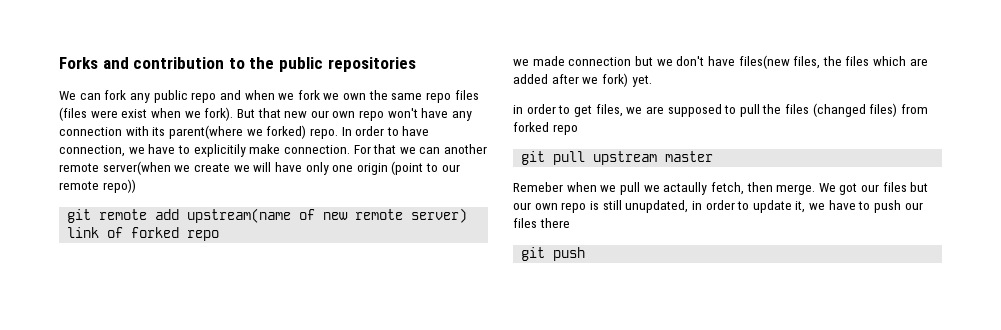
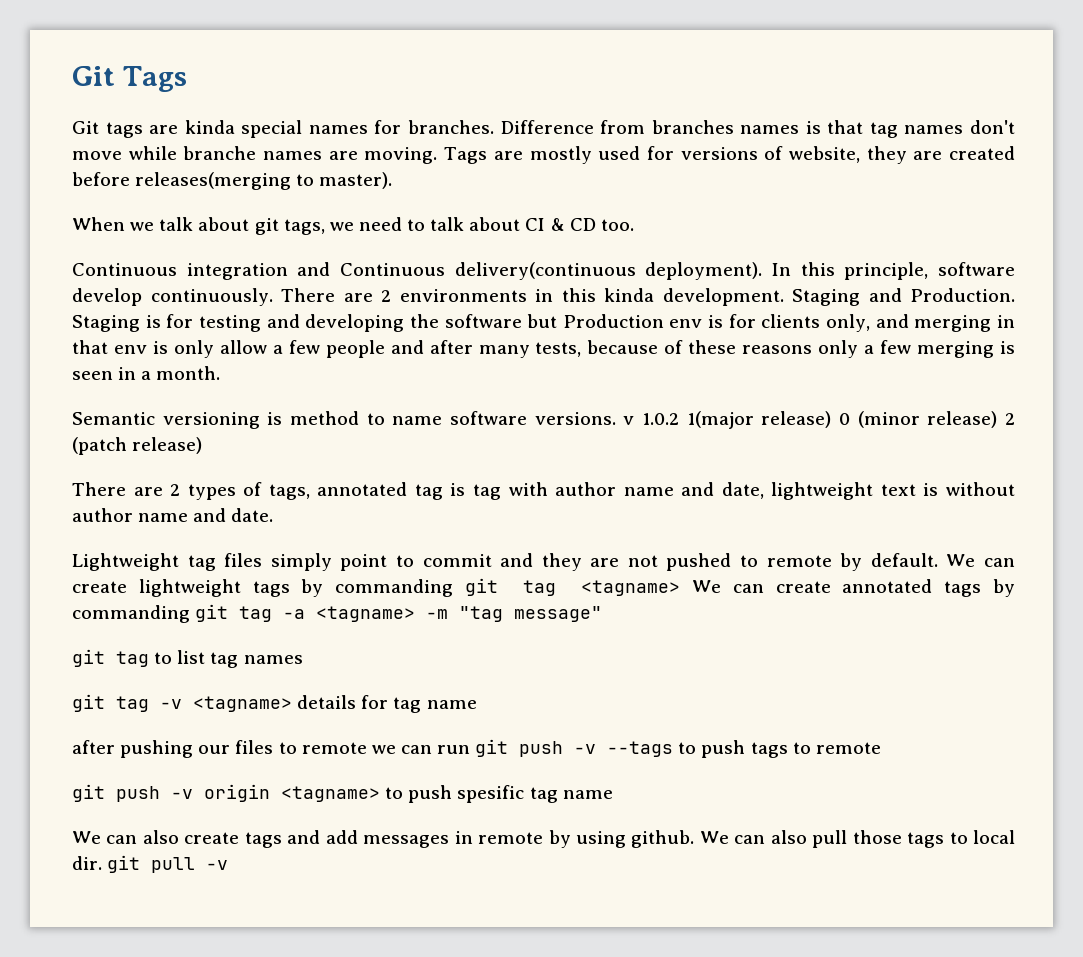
[59,57,416,72] [59,90,479,103] [59,107,473,121] [59,125,430,139] [59,144,488,157] [59,161,460,175] [59,179,136,193] [67,208,468,223] [67,227,220,241] [513,55,928,69] [513,73,652,87] [513,103,929,117] [513,122,578,135] [521,151,714,165] [513,182,929,195] [513,200,923,213] [513,218,570,228] [521,247,586,261] Forks and contribution to the public repositories // We can fork any public repo and when we fork we own the same repo files (files were exist when we fork). But that new our own repo won't have any connection with its parent(where we forked) repo. In order to have connection, we have to explicitily make connection. For that we can another remote server(when we create we will have only one origin (point to our remote repo)) // git remote add upstream(name of new remote server) link of forked repo // we made connection but we don't have files(new files, the files which are added after we fork) yet. // in order to get files, we are supposed to pull the files (changed files) from forked repo // git pull upstream master // Remeber when we pull we actaully fetch, then merge. We got our files but our own repo is still unupdated, in order to update it, we have to push our files there // git push -> [72,66,187,92] [72,120,1015,138] [72,146,1015,164] [72,172,393,190] [72,217,634,235] [72,262,1015,280] [72,288,1015,306] [72,314,1015,332] [72,340,1016,358] [72,366,221,380] [72,411,1015,429] [72,437,203,455] [72,482,1015,500] [72,508,274,522] [72,553,1016,571] [72,578,1015,597] [72,604,603,623] [72,649,303,668] [72,694,477,713] [72,739,881,758] [72,784,613,803] [72,830,1016,848] [72,855,229,873] Git Tags // Git tags are kinda special names for branches. Difference from branches names is that tag names don't move while branche names are moving. Tags are mostly used for versions of website, they are created before releases(merging to master). // When we talk about git tags, we need to talk about CI & CD too. // Continuous integration and Continuous delivery(continuous deployment). In this principle, software develop continuously. There are 2 environments in this kinda development. Staging and Production. Staging is for testing and developing the software but Production env is for clients only, and merging in that env is only allow a few people and after many tests, because of these reasons only a few merging is seen in a month. // Semantic versioning is method to name software versions. v 1.0.2 1(major release) 0 (minor release) 2 (patch release) // There are 2 types of tags, annotated tag is tag with author name and date, lightweight text is without author name and date. // Lightweight tag files simply point to commit and they are not pushed to remote by default. We can create lightweight tags by commanding git tag <tagname> We can create annotated tags by commanding git tag -a <tagname> -m "tag message" // git tag to list tag names // git tag -v <tagname> details for tag name // after pushing our files to remote we can run git push -v --tags to push tags to remote // git push -v origin <tagname> to push spesific tag name // We can also create tags and add messages in remote by using github. We can also pull those tags to local dir. git pull -v

